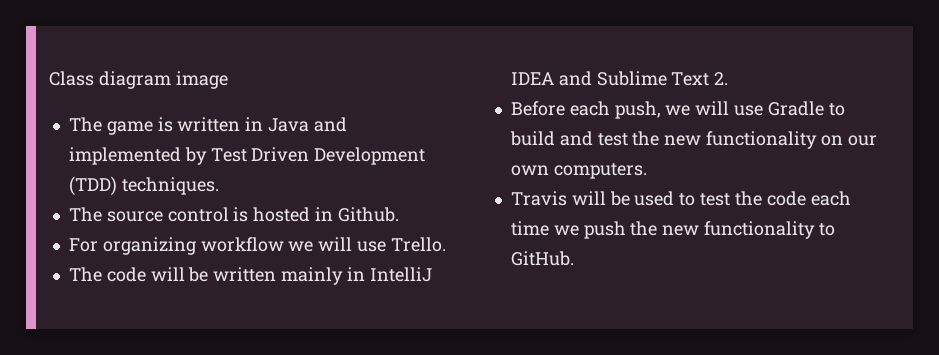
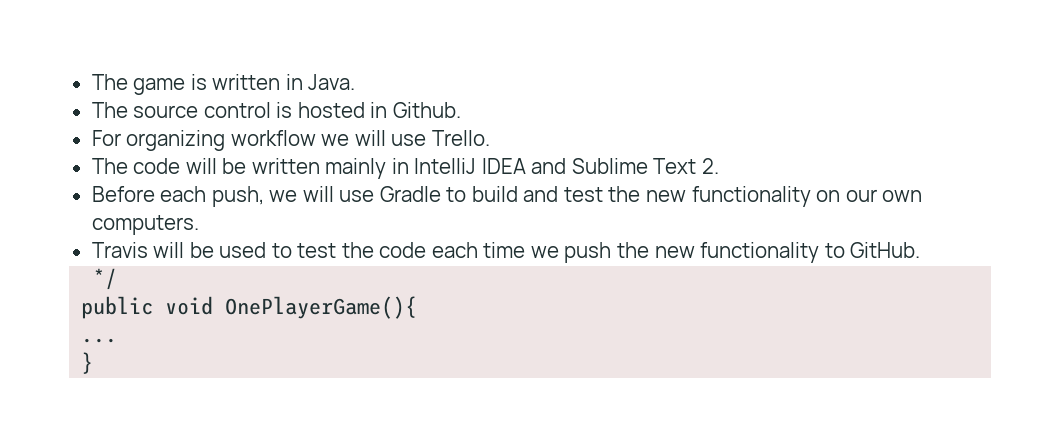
[49,71,228,89] Class diagram image // -> (91, 82) none
[268,117,347,132] [68,147,426,165] [68,176,219,196] Java and implemented by Test Driven Development (TDD) techniques. -> [308,74,356,90] Java.
(574, 258) none -> [93,268,118,290] [81,296,418,319] [81,338,118,343] [81,352,94,374] // */ // public void OnePlayerGame(){ // ... // }

